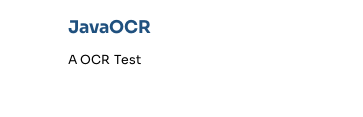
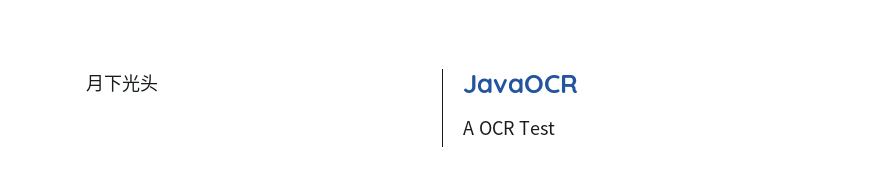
(68, 26) none -> [86,74,158,93] 月下光头 //

